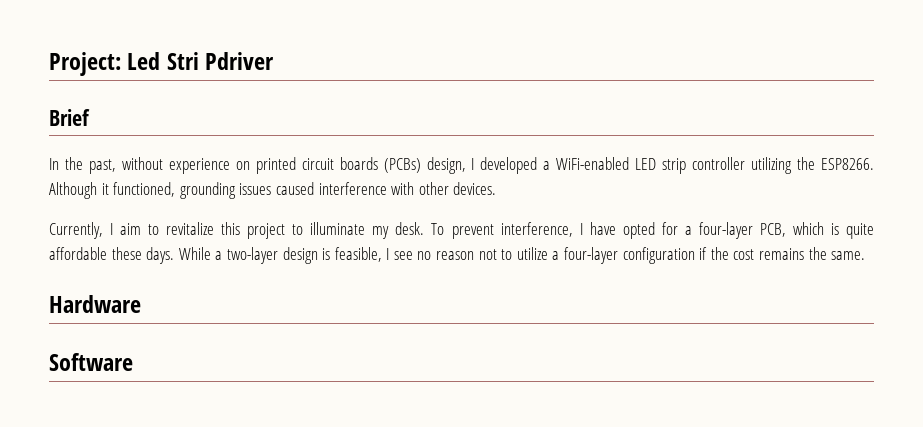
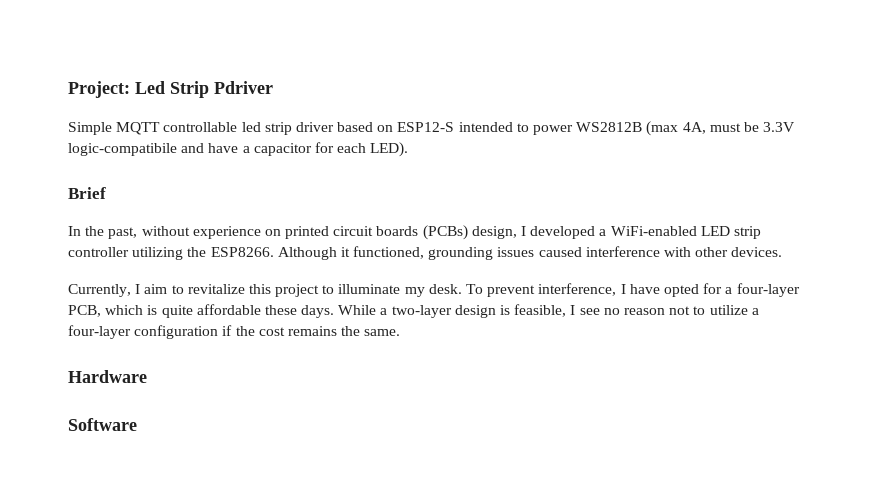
[166,52,199,70] Stri -> [170,81,209,98] Strip
(275, 61) none -> [68,121,796,136] [68,142,409,157] // Simple MQTT controllable led strip driver based on ESP12-S intended to power WS2812B (max 4A, must be 3.3V logic-compatibile and have a capacitor for each LED).

